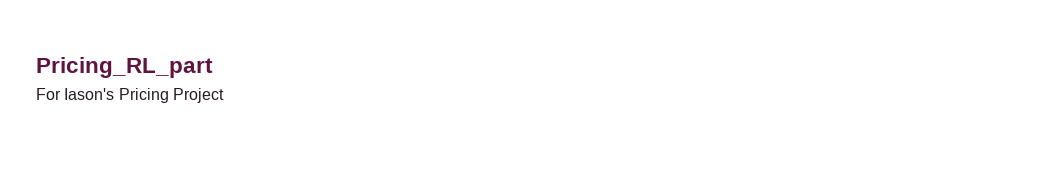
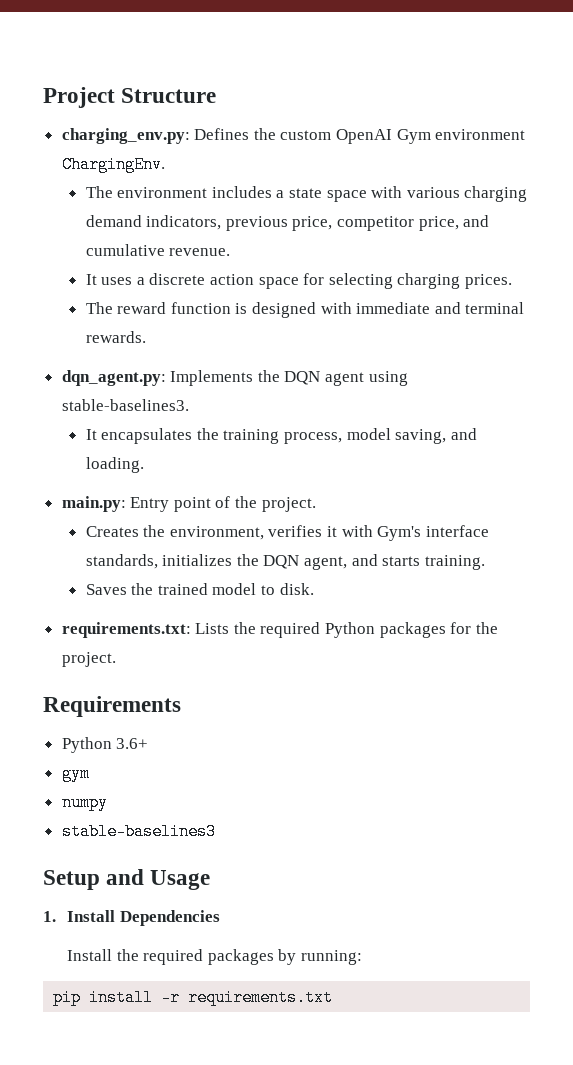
[36,57,213,78] [36,88,224,103] Pricing_RL_part // For Iason's Pricing Project -> [43,87,217,108] [61,128,526,144] [61,156,165,173] [85,186,528,202] [85,215,490,231] [85,244,231,256] [85,273,512,289] [85,302,525,318] [85,331,146,343] [61,370,408,386] [61,399,189,411] [85,428,477,444] [85,457,144,473] [61,496,316,512] [85,525,489,541] [85,554,485,570] [85,583,314,595] [61,622,498,638] [61,652,116,667] [43,696,181,717] [61,737,149,753] [61,765,90,782] [61,794,108,811] [61,823,216,840] [43,869,211,890] [43,910,220,926] [66,949,362,965] [53,989,334,1006] Project Structure // charging_env.py: Defines the custom OpenAI Gym environment ChargingEnv. // The environment includes a state space with various charging demand indicators, previous price, competitor price, and cumulative revenue. // It uses a discrete action space for selecting charging prices. // The reward function is designed with immediate and terminal rewards. // dqn_agent.py: Implements the DQN agent using stable-baselines3. // It encapsulates the training process, model saving, and loading. // main.py: Entry point of the project. // Creates the environment, verifies it with Gym's interface standards, initializes the DQN agent, and starts training. // Saves the trained model to disk. // requirements.txt: Lists the required Python packages for the project. // Requirements // Python 3.6+ // gym // numpy // stable-baselines3 // Setup and Usage // 1. Install Dependencies // Install the required packages by running: // pip install -r requirements.txt

